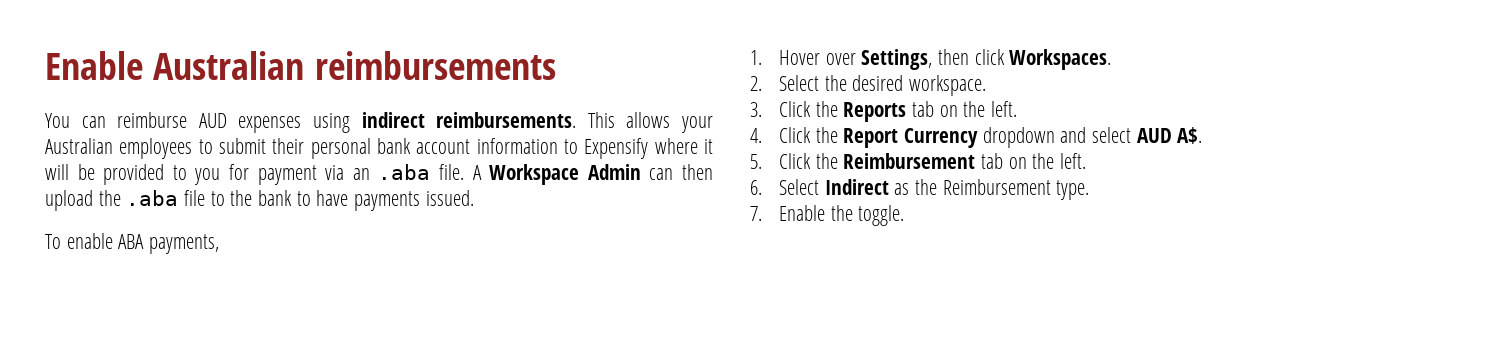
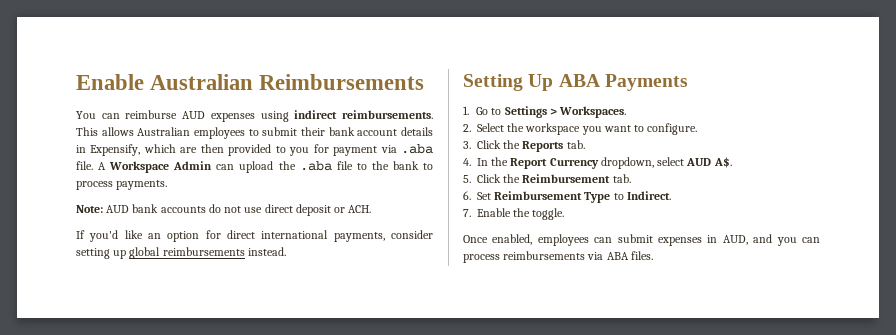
[314,51,556,80] reimbursements -> [259,74,425,90] Reimbursements
[681,116,713,133] your -> (134, 131) none
[310,138,371,159] personal -> (325, 131) none
[476,138,714,159] [45,164,95,180] information to Expensify where it will be -> [401,127,433,136] [76,144,224,156] details in Expensify, which are then
[352,168,370,180] an -> (397, 149) none
[682,164,714,180] then -> (235, 167) none
[316,190,474,211] [45,233,219,254] [750,49,1005,70] have payments issued. // To enable ABA payments, // 1. Hover over Settings, then click -> [76,180,168,190] [76,204,372,216] [76,230,433,242] [76,247,286,259] [463,74,688,91] [463,106,557,118] process payments. // Note: AUD bank accounts do not use direct deposit or ACH. // If you'd like an option for direct international payments, consider setting up global reimbursements instead. // Setting Up ABA Payments // 1. Go to Settings >
[852,75,986,96] desired workspace. -> [525,123,698,135] workspace you want to configure.
[911,101,1017,117] tab on the left. -> [566,140,585,149] tab.
[778,127,811,143] Click -> [477,158,488,166] In
[982,127,1087,148] dropdown and -> [600,157,654,169] dropdown,
[980,153,1086,169] [750,179,1090,200] [750,205,905,226] tab on the left. // 6. Select Indirect as the Reimbursement type. // 7. Enable the toggle. -> [612,174,631,183] [463,191,671,203] [463,208,565,220] [463,234,820,246] [463,251,653,263] tab. // 6. Set Reimbursement Type to Indirect. // 7. Enable the toggle. // Once enabled, employees can submit expenses in AUD, and you can process reimbursements via ABA files.

